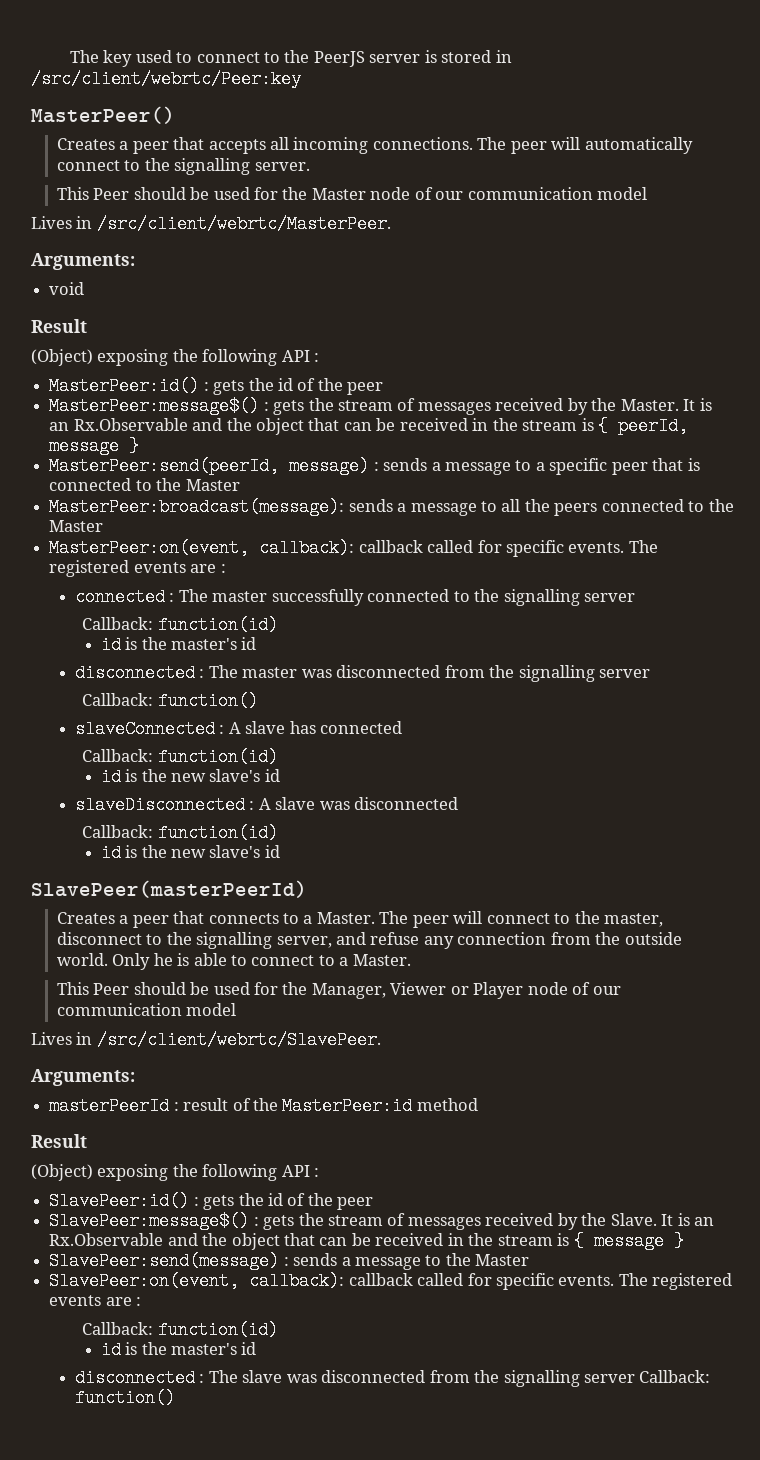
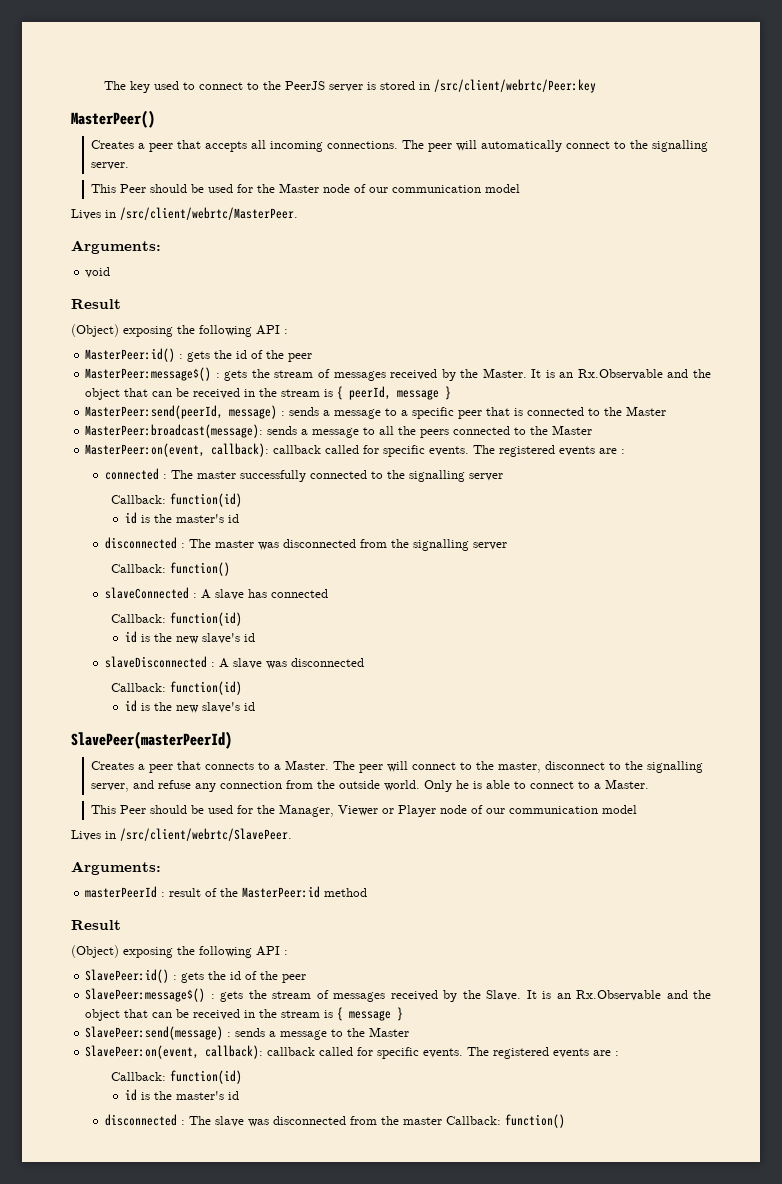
[503,1370,635,1387] signalling server -> [403,1117,443,1125] master

